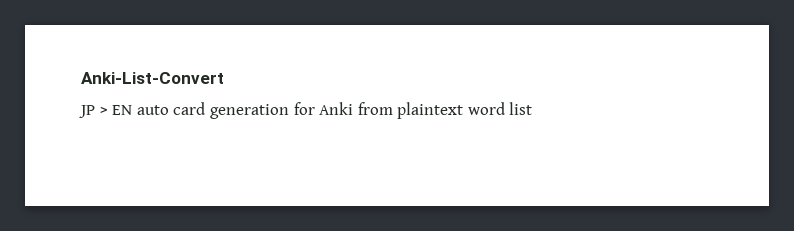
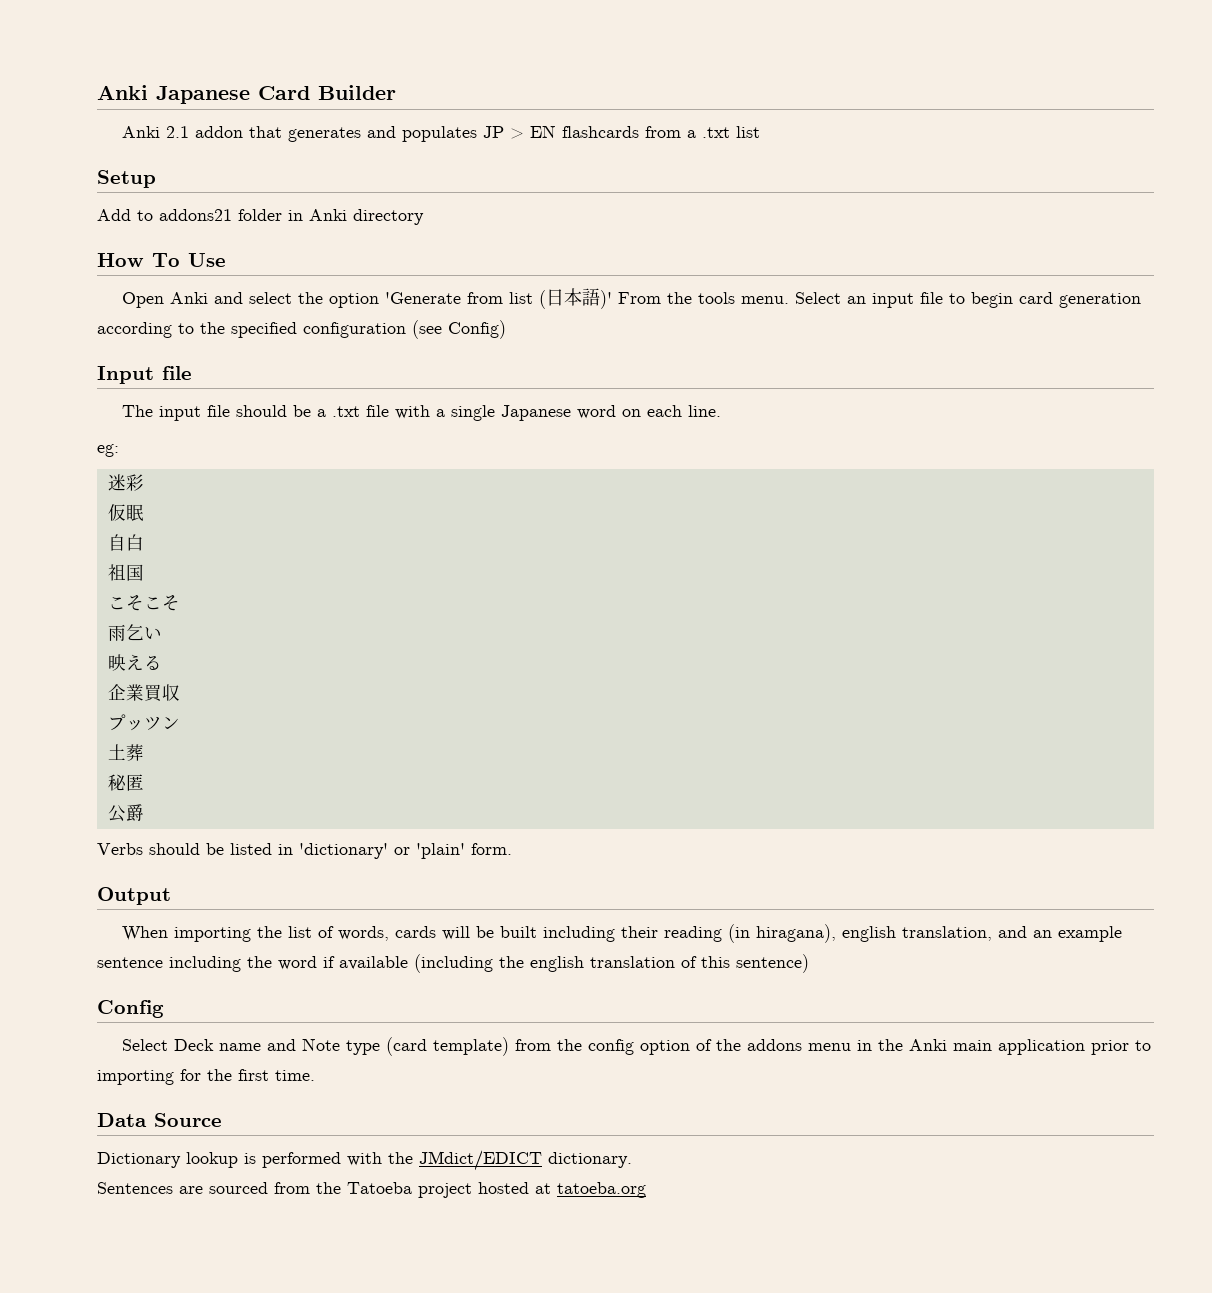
[81,72,224,84] [79,102,533,119] Anki-List-Convert // JP > EN auto card generation for Anki from plaintext word list -> [97,85,396,104] [122,125,761,142] [97,170,156,188] [97,209,424,225] [97,253,226,267] [122,288,1142,309] [97,320,506,339] [97,366,192,384] [122,405,722,421] [97,444,119,457] [107,474,144,491] [107,504,144,521] [107,534,144,551] [107,564,144,581] [107,595,180,611] [107,624,162,641] [107,654,162,671] [107,684,180,702] [107,714,180,731] [107,744,144,761] [107,774,144,791] [107,804,144,822] [97,843,512,859] [97,887,171,905] [122,924,1123,943] [97,954,809,973] [97,1000,164,1018] [122,1037,1152,1056] [97,1069,315,1085] [97,1113,222,1127] [97,1150,632,1171] [97,1182,646,1198] Anki Japanese Card Builder // Anki 2.1 addon that generates and populates JP > EN flashcards from a .txt list // Setup // Add to addons21 folder in Anki directory // How To Use // Open Anki and select the option 'Generate from list (日本語)' From the tools menu. Select an input file to begin card generation according to the specified configuration (see Config) // Input file // The input file should be a .txt file with a single Japanese word on each line. // eg: // 迷彩 // 仮眠 // 自白 // 祖国 // こそこそ // 雨乞い // 映える // 企業買収 // プッツン // 土葬 // 秘匿 // 公爵 // Verbs should be listed in 'dictionary' or 'plain' form. // Output // When importing the list of words, cards will be built including their reading (in hiragana), english translation, and an example sentence including the word if available (including the english translation of this sentence) // Config // Select Deck name and Note type (card template) from the config option of the addons menu in the Anki main application prior to importing for the first time. // Data Source // Dictionary lookup is performed with the JMdict/EDICT dictionary. // Sentences are sourced from the Tatoeba project hosted at tatoeba.org

